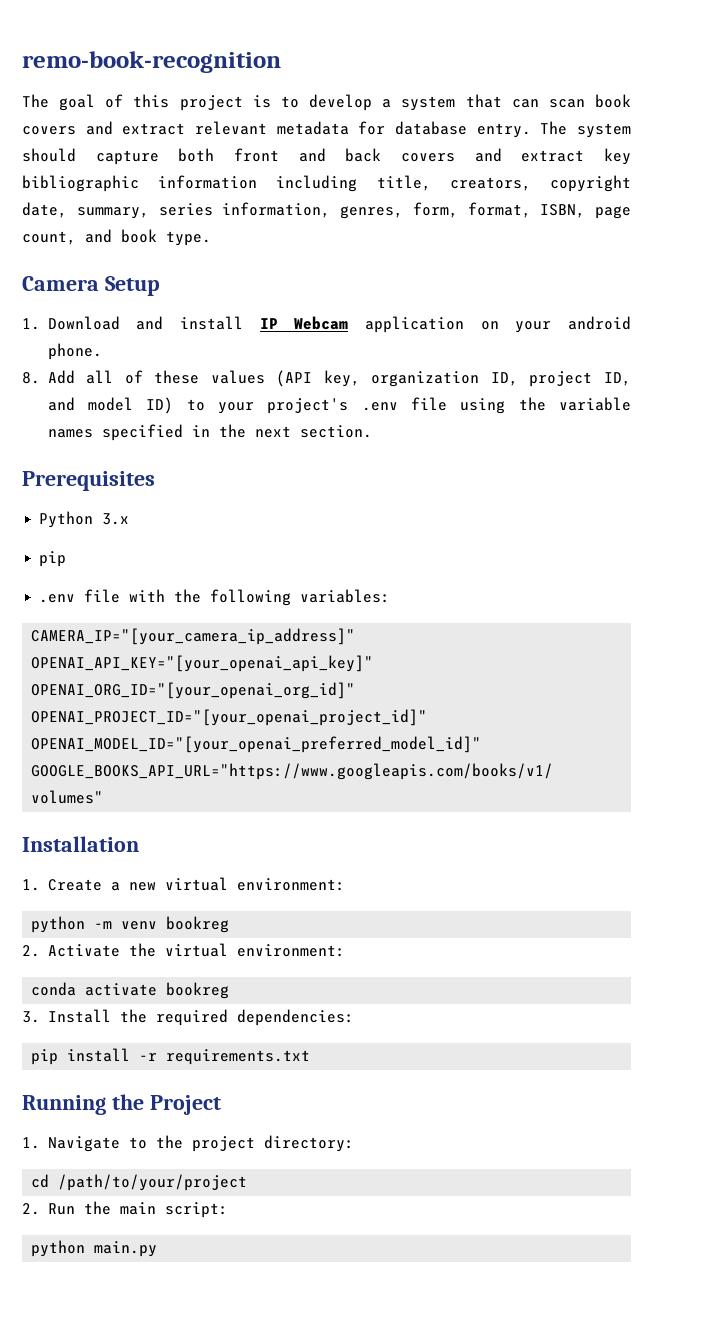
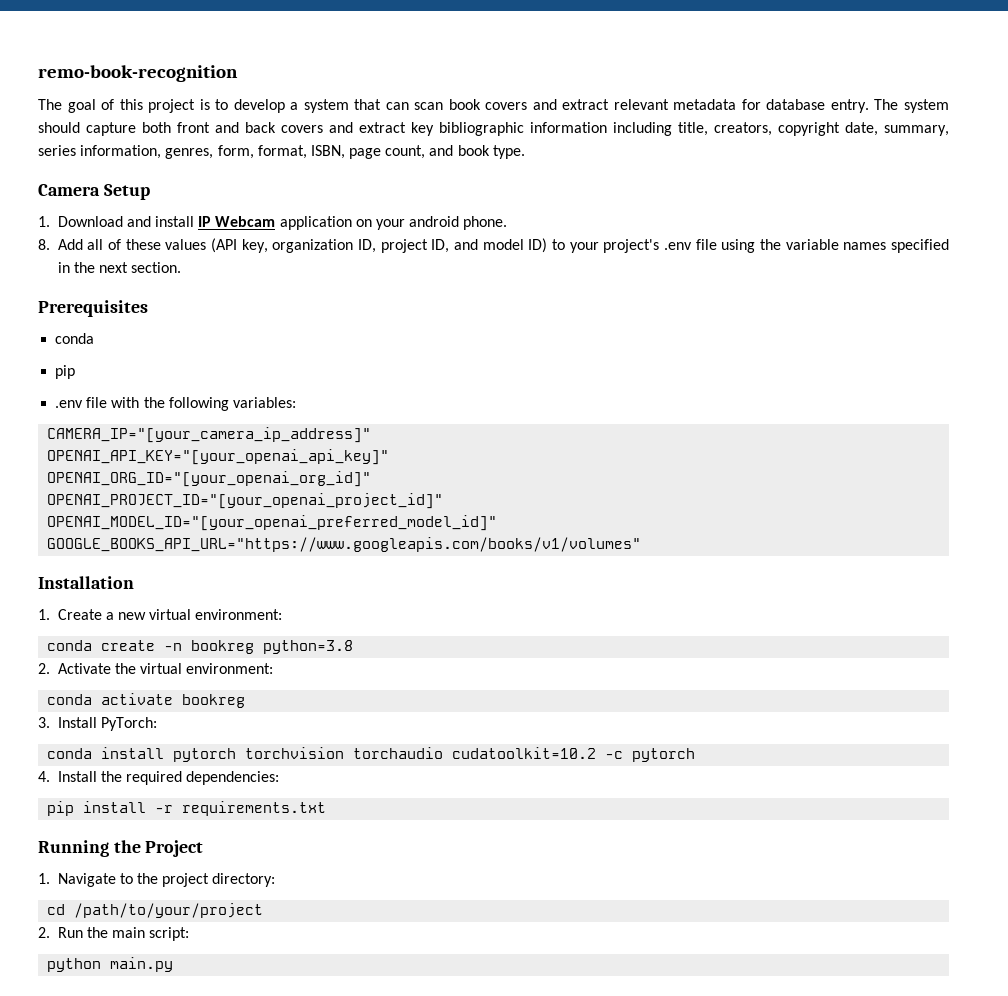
[39,511,130,528] Python 3.x -> [55,333,95,344] conda
[31,916,230,933] python -m venv bookreg -> [47,640,354,654] conda create -n bookreg python=3.8
(111, 1016) none -> [100,717,157,731] [47,747,696,762] [38,771,97,782] PyTorch: // conda install pytorch torchvision torchaudio cudatoolkit=10.2 -c pytorch // 4. Install

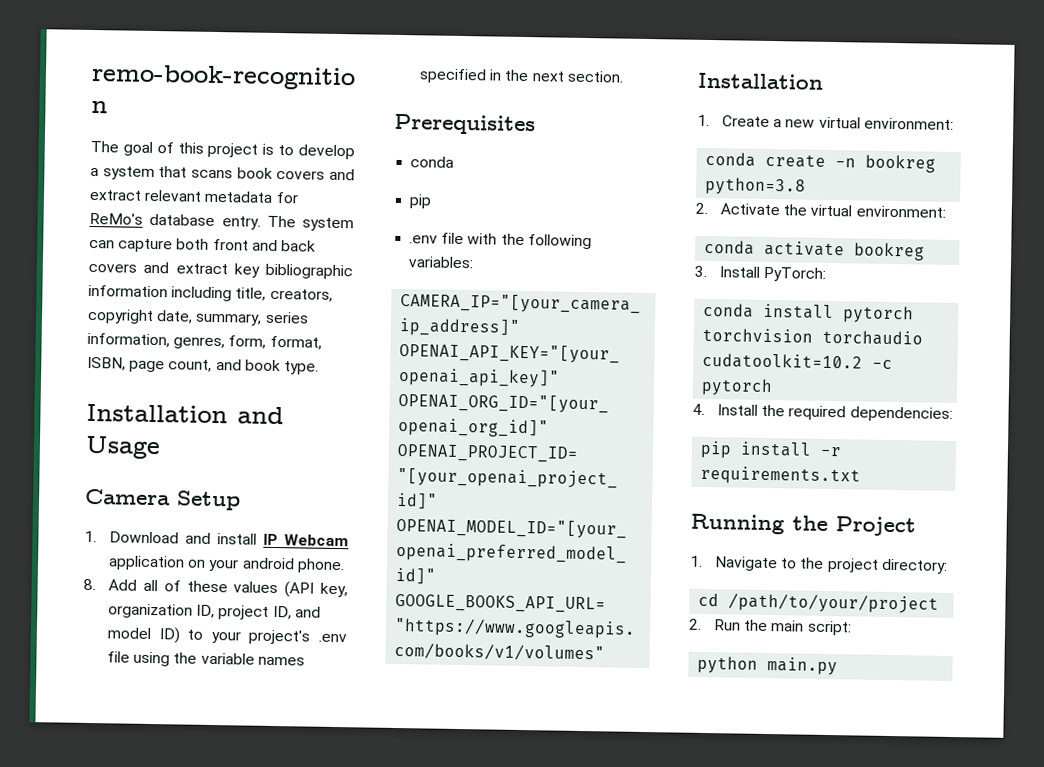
[385,102,444,110] can scan -> [191,169,233,179] scans
(761, 104) none -> [89,212,143,225] ReMo's
[38,122,80,133] should -> [89,239,115,249] can
(525, 152) none -> [86,403,284,425] [85,435,161,460] // Installation and Usage

